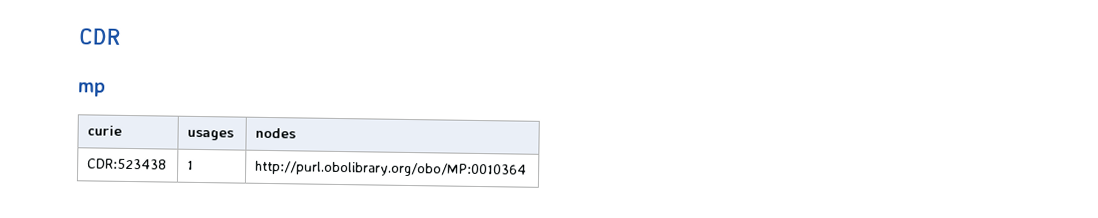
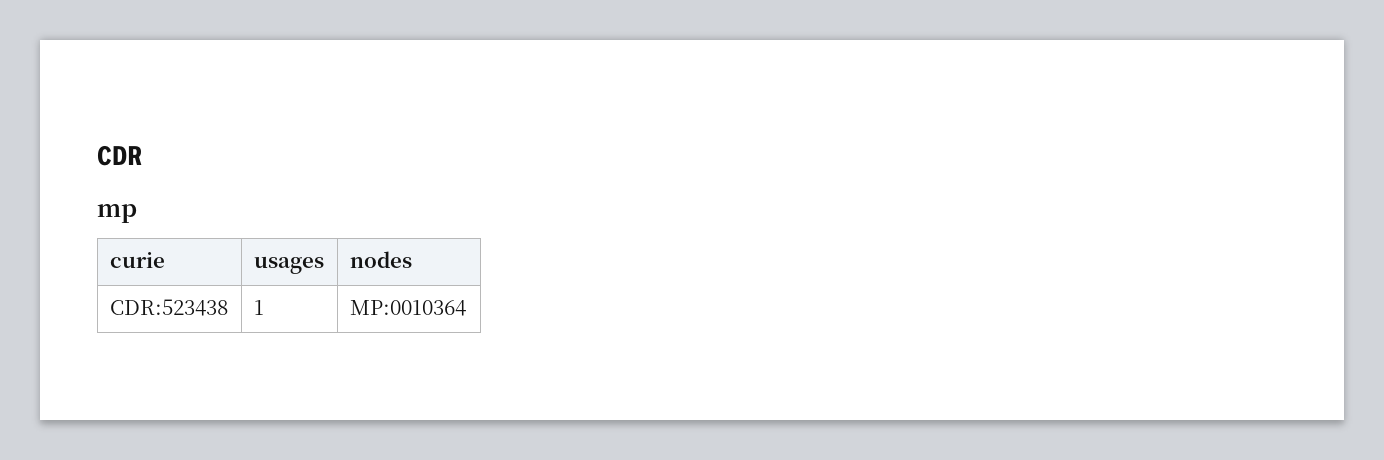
[255,160,528,178] http://purl.obolibrary.org/obo/MP:0010364 -> [349,300,466,316] MP:0010364

